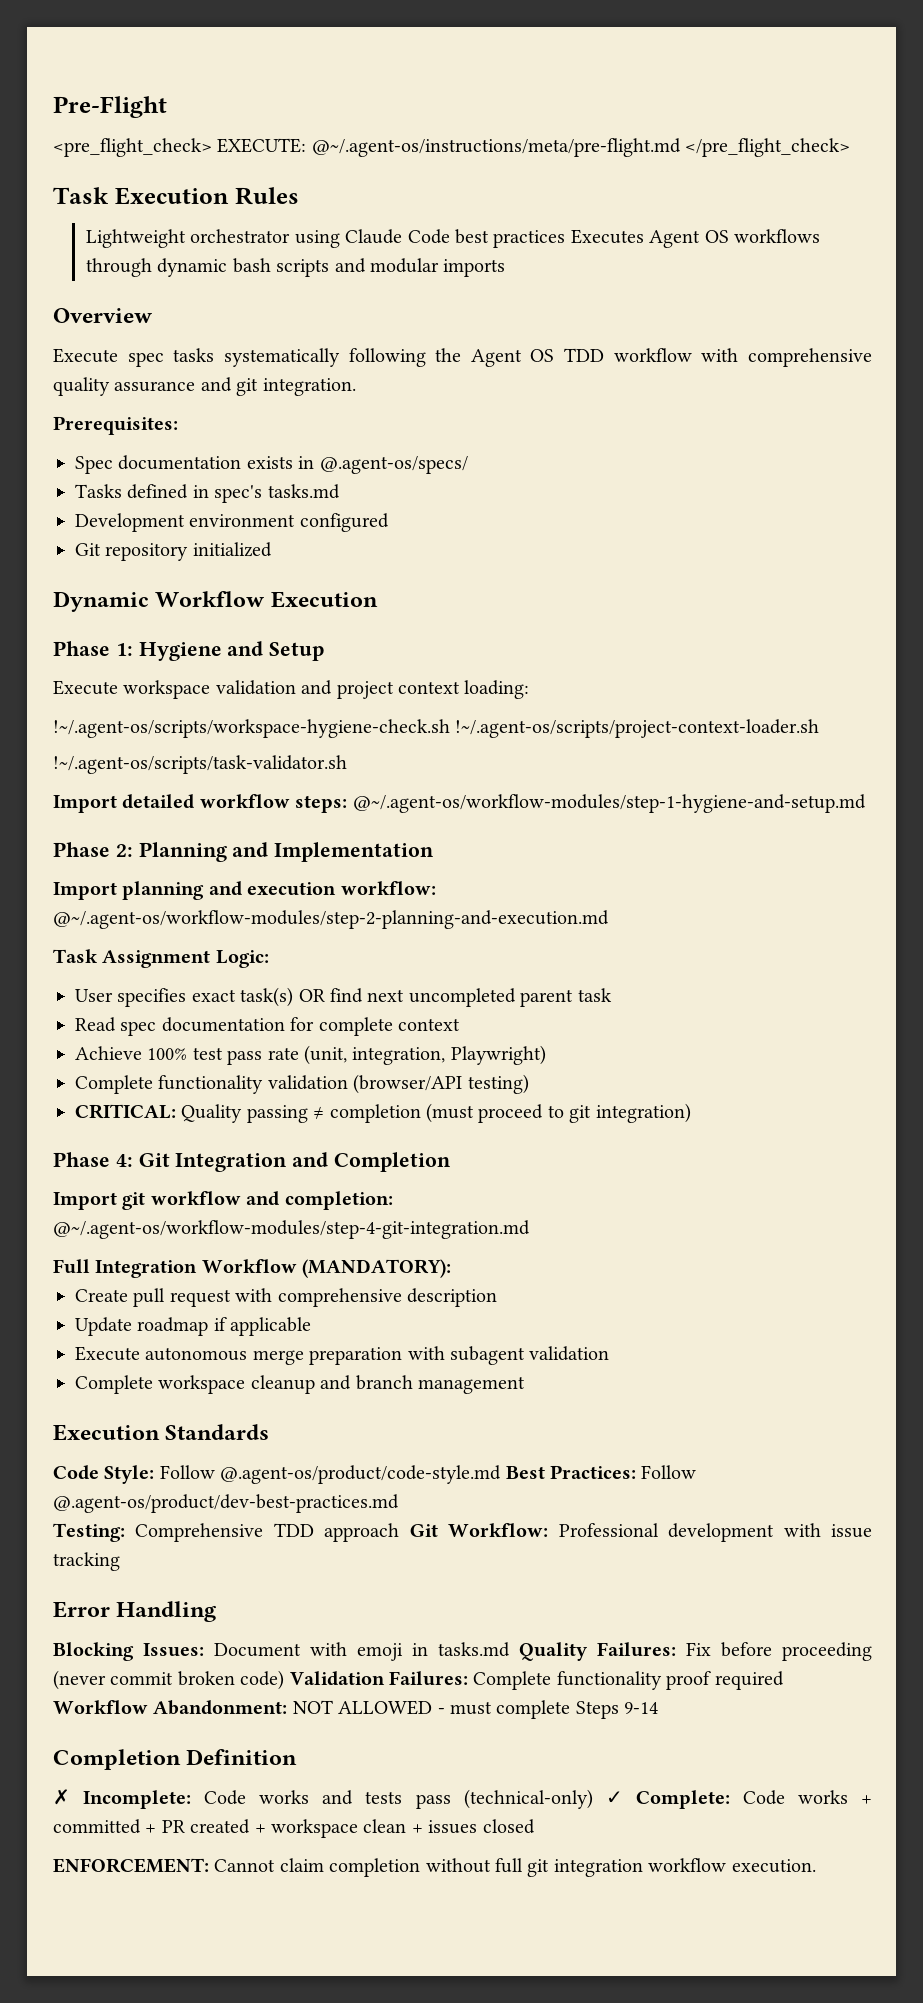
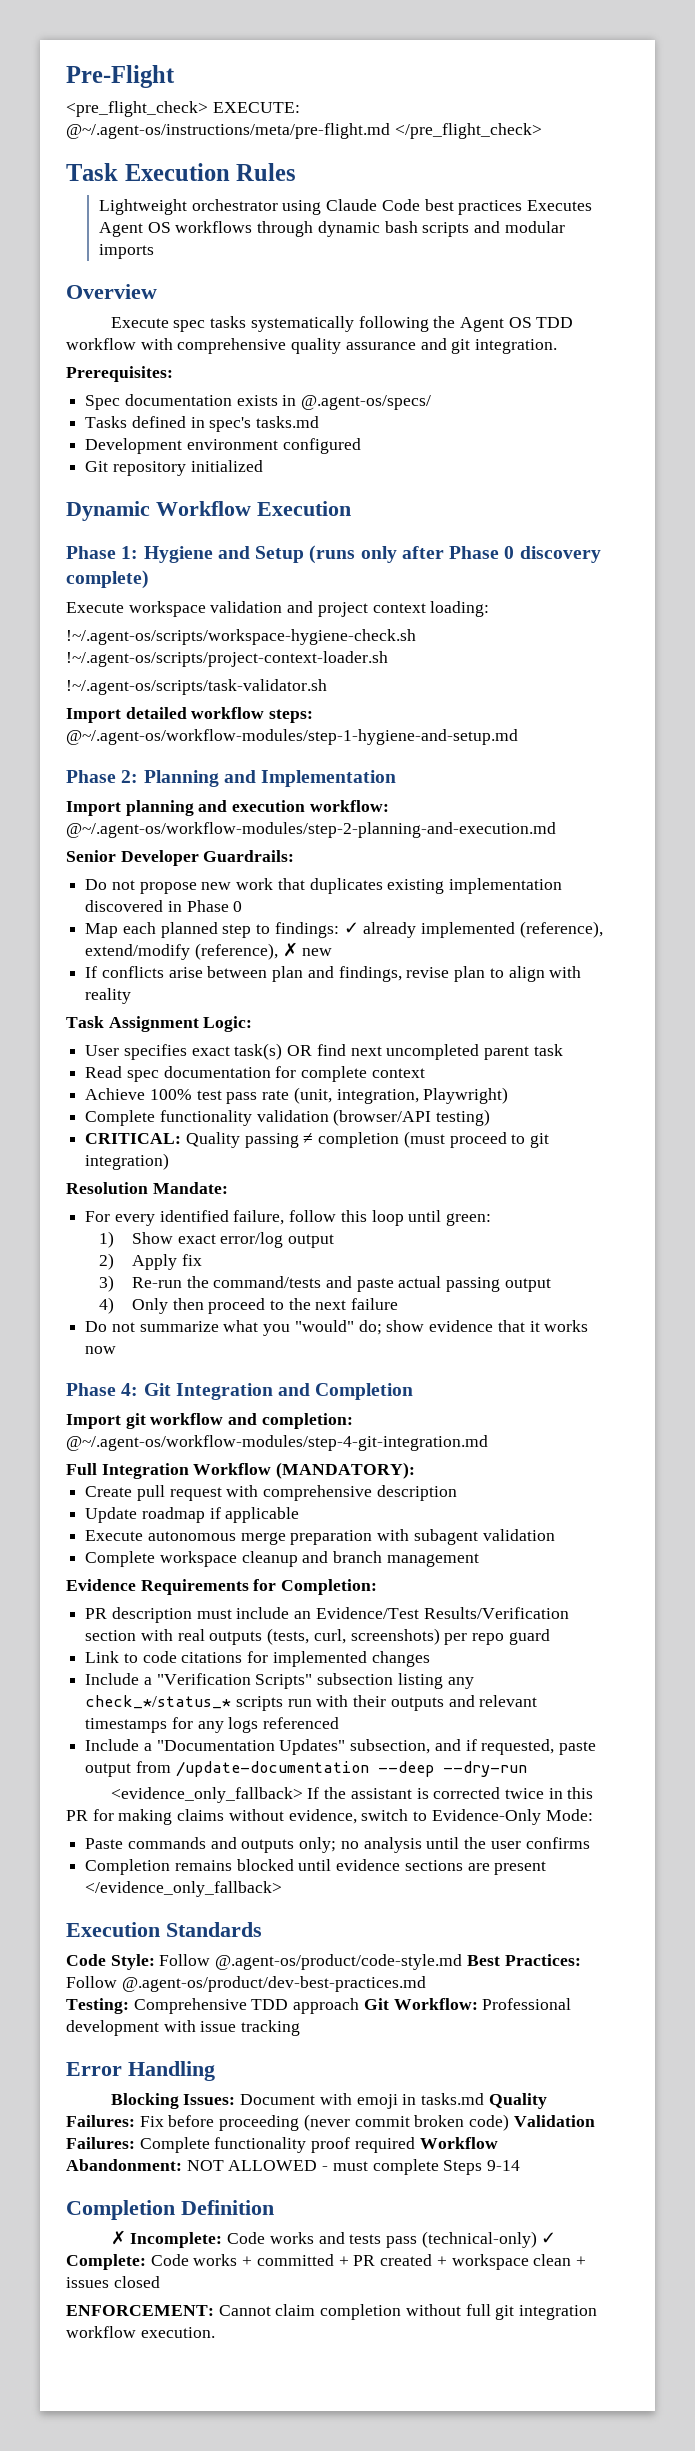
(325, 651) none -> [309,545,601,564] [66,570,149,589] (runs only after Phase 0 discovery complete)
(609, 919) none -> [66,850,295,866] [85,878,563,894] [85,900,243,912] [85,921,603,938] [85,942,333,960] [85,966,582,982] [85,988,132,1004] // Senior Developer Guardrails: // Do not propose new work that duplicates existing implementation discovered in Phase 0 // Map each planned step to findings: ✓ already implemented (reference), extend/modify (reference), ✗ new // If conflicts arise between plan and findings, revise plan to align with reality
(691, 1113) none -> [66,1182,228,1194] [85,1210,492,1226] [98,1231,335,1248] [98,1253,202,1270] [98,1275,551,1292] [98,1297,399,1314] [85,1320,589,1336] [85,1346,117,1354] // Resolution Mandate: // For every identified failure, follow this loop until green: // 1) Show exact error/log output // 2) Apply fix // 3) Re-run the command/tests and paste actual passing output // 4) Only then proceed to the next failure // Do not summarize what you "would" do; show evidence that it works now
(525, 1385) none -> [66,1579,378,1595] [85,1607,569,1623] [85,1628,550,1645] [85,1651,430,1667] [85,1673,474,1689] [85,1695,538,1711] [85,1717,340,1733] [85,1739,597,1755] [85,1761,527,1777] [110,1787,594,1803] [66,1809,593,1825] [85,1837,590,1853] [85,1859,547,1875] [85,1881,283,1897] // Evidence Requirements for Completion: // PR description must include an Evidence/Test Results/Verification section with real outputs (tests, curl, screenshots) per repo guard // Link to code citations for implemented changes // Include a "Verification Scripts" subsection listing any check_*/status_* scripts run with their outputs and relevant timestamps for any logs referenced // Include a "Documentation Updates" subsection, and if requested, paste output from /update-documentation --deep --dry-run // <evidence_only_fallback> If the assistant is corrected twice in this PR for making claims without evidence, switch to Evidence‑Only Mode: // Paste commands and outputs only; no analysis until the user confirms // Completion remains blocked until evidence sections are present </evidence_only_fallback>

